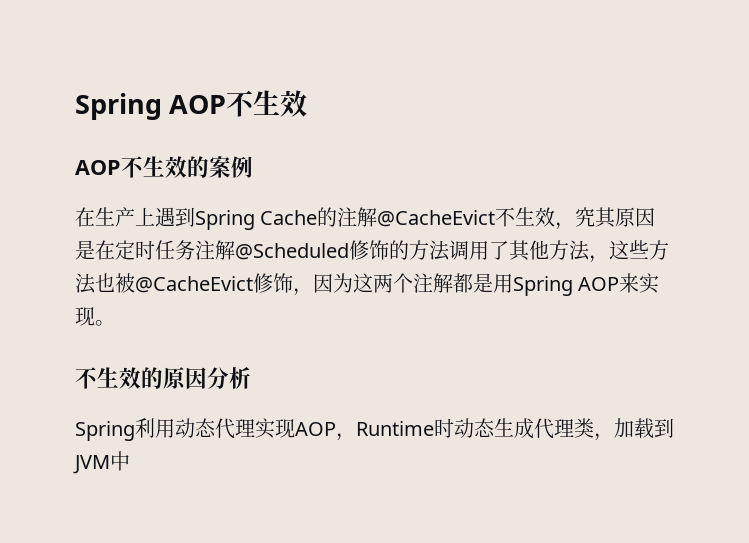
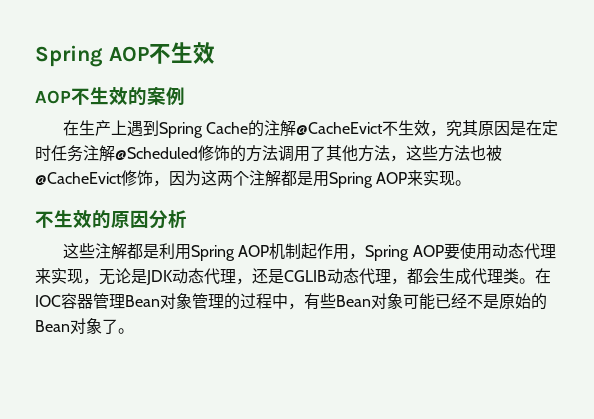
[75,418,674,441] [73,451,130,474] Spring利用动态代理实现AOP，Runtime时动态生成代理类，加载到JVM中 -> [62,243,556,261] [35,268,551,285] [35,293,547,310] [35,318,134,334] 这些注解都是利用Spring AOP机制起作用，Spring AOP要使用动态代理来实现，无论是JDK动态代理，还是CGLIB动态代理，都会生成代理类。在IOC容器管理Bean对象管理的过程中，有些Bean对象可能已经不是原始的Bean对象了。

